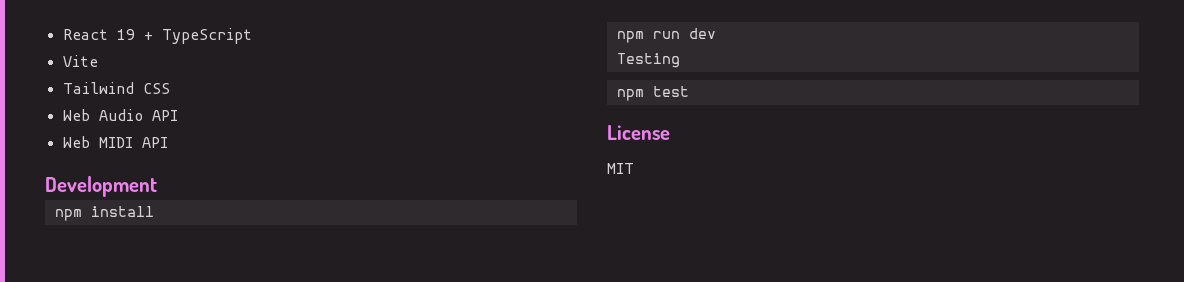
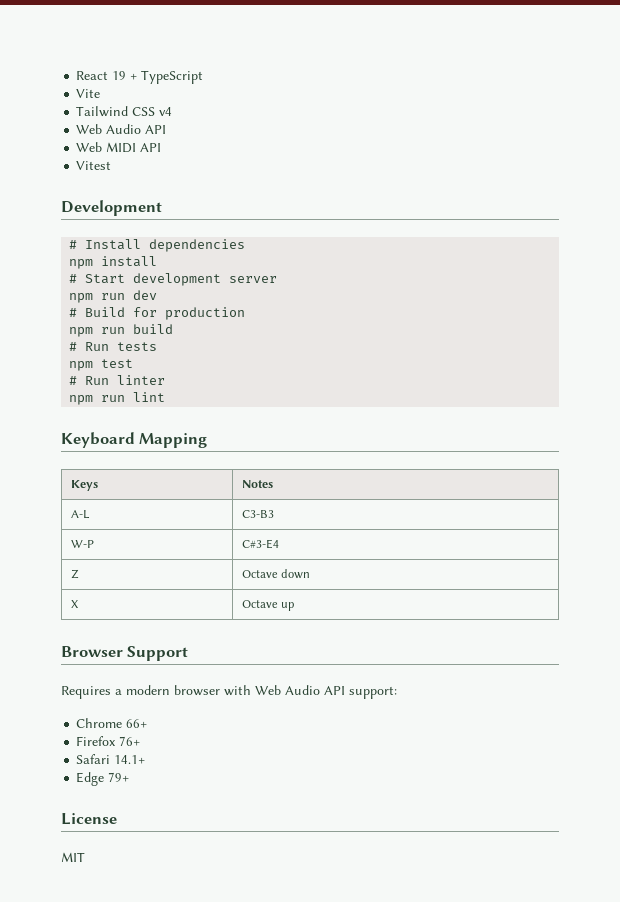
(170, 88) none -> [159,107,173,116] v4
(168, 142) none -> [76,161,112,170] // Vitest
(157, 186) none -> [69,239,246,252] // # Install dependencies
(154, 211) none -> [69,273,278,286] // # Start development server
[616,53,680,68] [616,86,689,101] Testing // npm test -> [69,307,246,320] [69,324,174,337] [69,342,158,351] [69,359,134,371] [69,375,166,385] [69,392,166,405] [61,432,208,448] [70,480,98,491] [241,480,273,488] [70,510,90,519] [241,510,274,518] [70,540,94,548] [241,539,279,549] [70,569,79,579] [241,569,310,579] [70,600,79,608] [241,600,295,611] [61,646,189,661] [61,685,397,699] [76,718,148,728] [76,736,141,746] [76,754,146,764] [76,772,130,786] # Build for production // npm run build // # Run tests // npm test // # Run linter // npm run lint // Keyboard Mapping // Keys | Notes // A-L | C3-B3 // W-P | C#3-E4 // Z | Octave down // X | Octave up // Browser Support // Requires a modern browser with Web Audio API support: // Chrome 66+ // Firefox 76+ // Safari 14.1+ // Edge 79+

